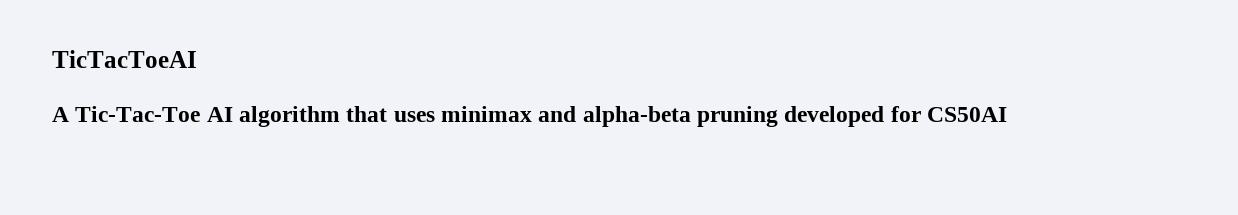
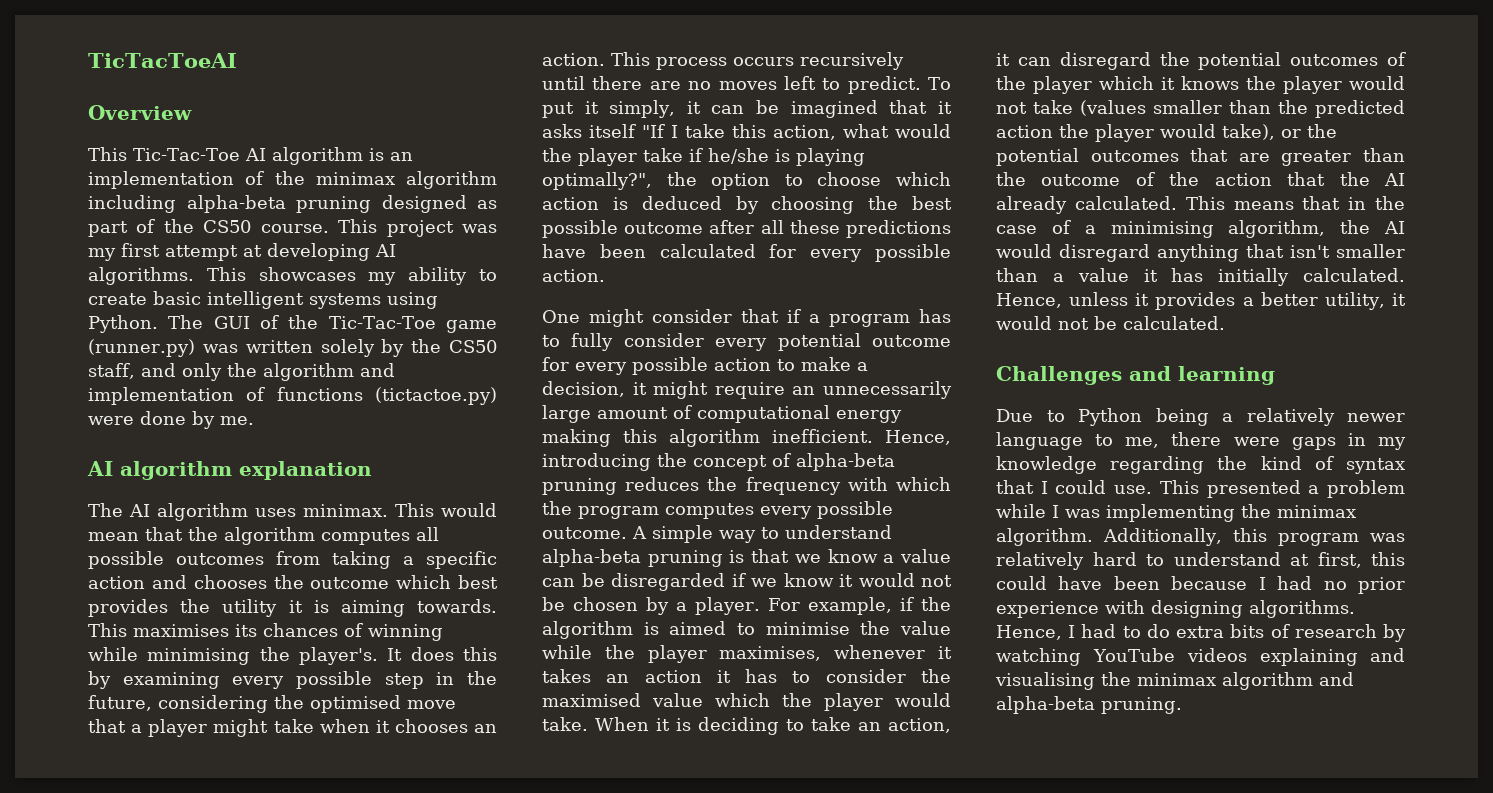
[52,107,69,122] A -> [88,105,192,120] [88,147,127,161] Overview // This
[346,106,1008,127] that uses minimax and alpha-beta pruning developed for CS50AI -> [368,148,413,161] [88,171,497,189] [88,195,497,213] [88,219,497,237] [88,243,396,261] [88,267,498,285] [88,291,438,309] [88,315,497,333] [88,339,497,357] [88,363,395,381] [88,387,497,405] [88,411,254,429] [87,461,372,480] [88,503,497,521] [88,527,439,545] [88,551,497,569] [88,575,498,589] [88,599,497,617] [88,623,443,641] [88,647,497,665] [88,671,498,689] [88,695,456,713] [88,719,497,737] [542,52,904,70] [542,76,952,94] [542,100,952,118] [542,124,951,140] [542,148,865,166] [542,172,951,190] [542,196,952,214] [542,220,951,238] [542,244,951,262] [542,269,605,282] [542,309,951,327] [542,333,951,351] [542,357,868,375] [542,381,952,399] [542,405,902,423] [542,429,951,447] [542,453,895,471] [542,477,951,495] [542,501,893,519] [542,525,892,543] [542,549,951,567] [542,573,952,591] [542,597,951,615] [542,621,951,639] [542,645,952,663] [542,669,951,683] [542,693,951,711] [542,717,951,735] [996,52,1406,70] [996,76,1405,94] [996,100,1405,118] [996,124,1337,142] [996,148,1405,166] [996,172,1405,186] [996,196,1405,214] [996,220,1405,238] [996,244,1405,262] [996,268,1405,286] [996,292,1406,310] [996,316,1225,330] [996,366,1275,385] [996,408,1405,426] [996,432,1406,450] [996,456,1405,474] [996,480,1405,498] [996,504,1356,522] [996,528,1405,546] [996,552,1405,570] [996,576,1405,594] [996,600,1355,618] [996,624,1406,642] [996,648,1405,666] [995,672,1354,690] [996,696,1182,714] is an implementation of the minimax algorithm including alpha-beta pruning designed as part of the CS50 course. This project was my first attempt at developing AI algorithms. This showcases my ability to create basic intelligent systems using Python. The GUI of the Tic-Tac-Toe game (runner.py) was written solely by the CS50 staff, and only the algorithm and implementation of functions (tictactoe.py) were done by me. // AI algorithm explanation // The AI algorithm uses minimax. This would mean that the algorithm computes all possible outcomes from taking a specific action and chooses the outcome which best provides the utility it is aiming towards. This maximises its chances of winning while minimising the player's. It does this by examining every possible step in the future, considering the optimised move that a player might take when it chooses an action. This process occurs recursively until there are no moves left to predict. To put it simply, it can be imagined that it asks itself "If I take this action, what would the player take if he/she is playing optimally?", the option to choose which action is deduced by choosing the best possible outcome after all these predictions have been calculated for every possible action. // One might consider that if a program has to fully consider every potential outcome for every possible action to make a decision, it might require an unnecessarily large amount of computational energy making this algorithm inefficient. Hence, introducing the concept of alpha-beta pruning reduces the frequency with which the program computes every possible outcome. A simple way to understand alpha-beta pruning is that we know a value can be disregarded if we know it would not be chosen by a player. For example, if the algorithm is aimed to minimise the value while the player maximises, whenever it takes an action it has to consider the maximised value which the player would take. When it is deciding to take an action, it can disregard the potential outcomes of the player which it knows the player would not take (values smaller than the predicted action the player would take), or the potential outcomes that are greater than the outcome of the action that the AI already calculated. This means that in the case of a minimising algorithm, the AI would disregard anything that isn't smaller than a value it has initially calculated. Hence, unless it provides a better utility, it would not be calculated. // Challenges and learning // Due to Python being a relatively newer language to me, there were gaps in my knowledge regarding the kind of syntax that I could use. This presented a problem while I was implementing the minimax algorithm. Additionally, this program was relatively hard to understand at first, this could have been because I had no prior experience with designing algorithms. Hence, I had to do extra bits of research by watching YouTube videos explaining and visualising the minimax algorithm and alpha-beta pruning.

